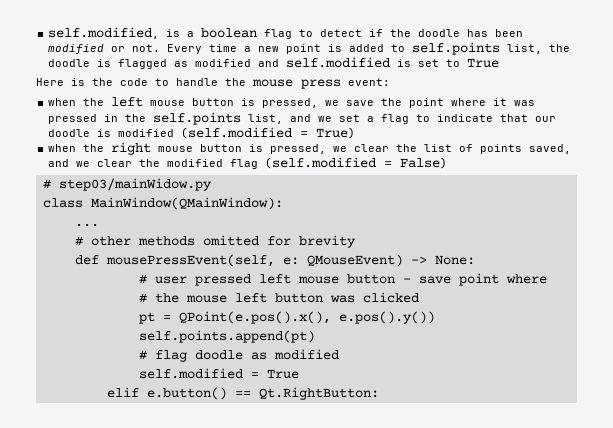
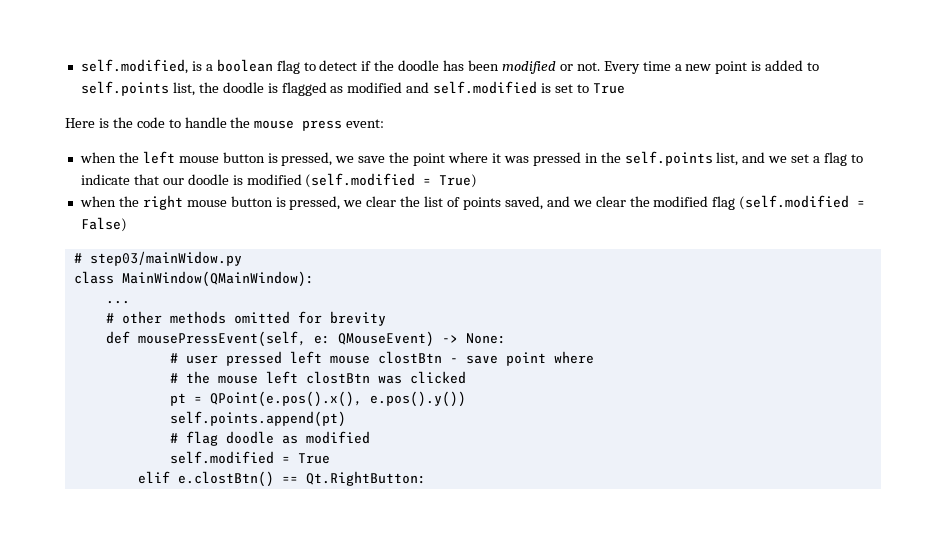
[346,274,395,284] button -> [377,351,442,364] clostBtn
[274,293,323,303] button -> [305,371,370,384] clostBtn
[146,387,227,400] e.button() -> [177,471,274,487] e.clostBtn()

